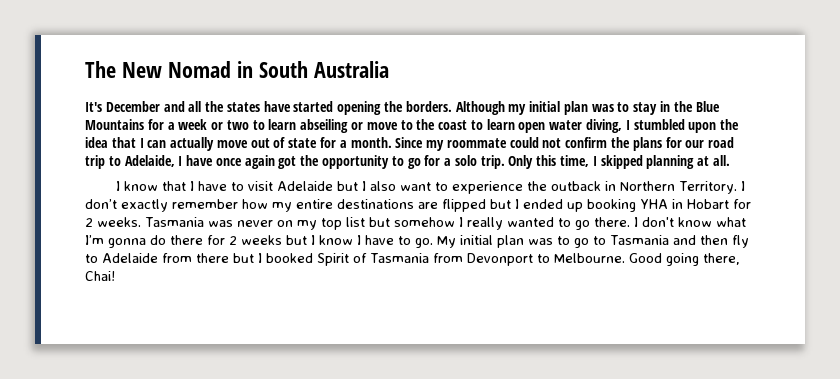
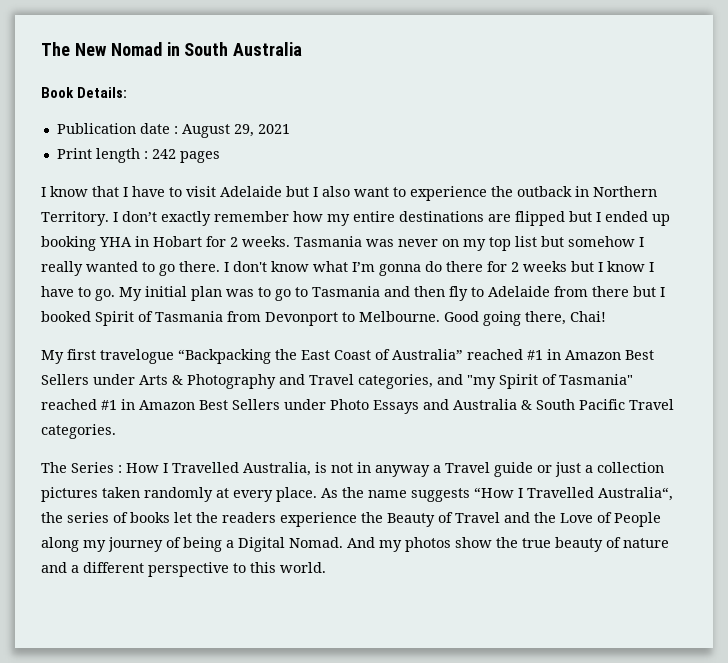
[85,101,720,115] [85,119,740,133] [85,137,735,151] [85,155,730,169] It's December and all the states have started opening the borders. Although my initial plan was to stay in the Blue Mountains for a week or two to learn abseiling or move to the coast to learn open water diving, I stumbled upon the idea that I can actually move out of state for a month. Since my roommate could not confirm the plans for our road trip to Adelaide, I have once again got the opportunity to go for a solo trip. Only this time, I skipped planning at all. -> [41,87,127,98] [56,123,290,138] [56,148,220,163] Book Details: // Publication date : August 29, 2021 // Print length : 242 pages
(115, 276) none -> [41,349,654,364] [41,374,633,389] [41,399,674,414] [41,424,116,439] [41,462,664,477] [41,487,673,502] [41,512,661,527] [41,537,669,552] [41,562,326,577] // My first travelogue “Backpacking the East Coast of Australia” reached #1 in Amazon Best Sellers under Arts & Photography and Travel categories, and "my Spirit of Tasmania" reached #1 in Amazon Best Sellers under Photo Essays and Australia & South Pacific Travel categories. // The Series : How I Travelled Australia, is not in anyway a Travel guide or just a collection pictures taken randomly at every place. As the name suggests “How I Travelled Australia“, the series of books let the readers experience the Beauty of Travel and the Love of People along my journey of being a Digital Nomad. And my photos show the true beauty of nature and a different perspective to this world.

